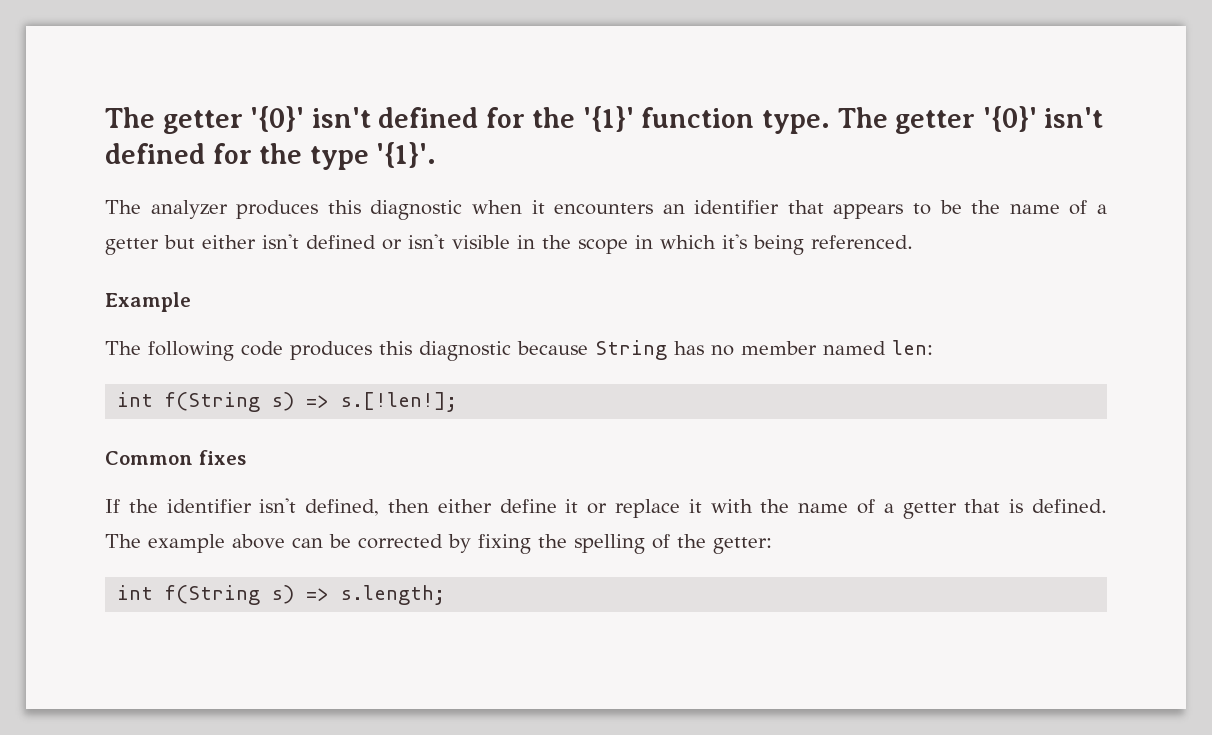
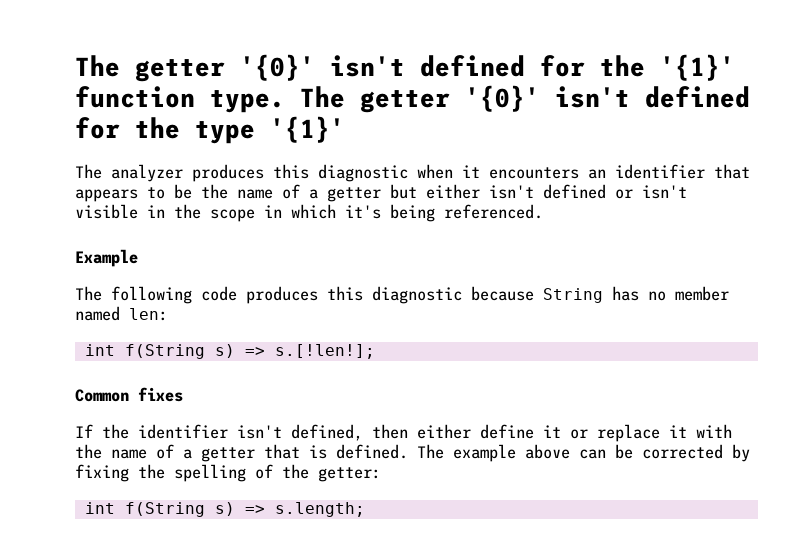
[376,142,437,168] '{1}'. -> [270,116,345,143] '{1}'

